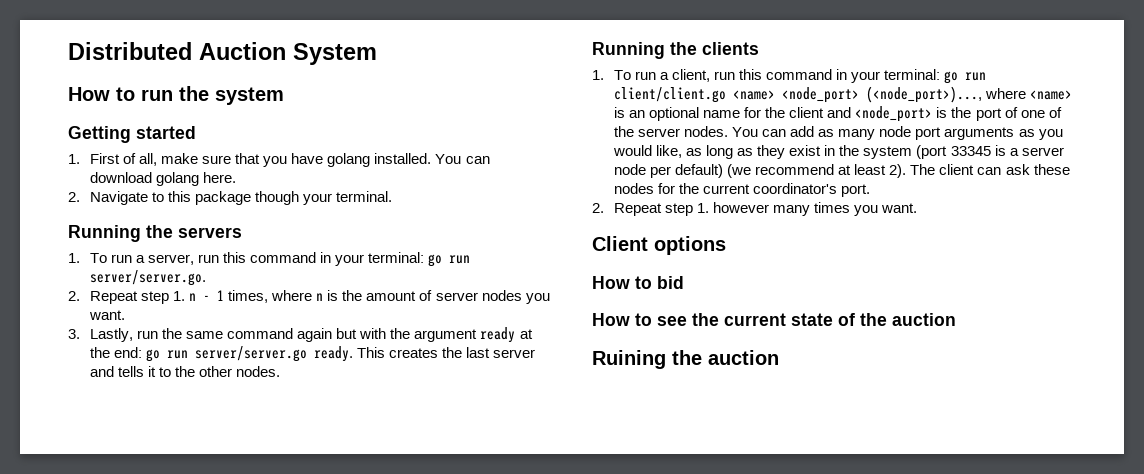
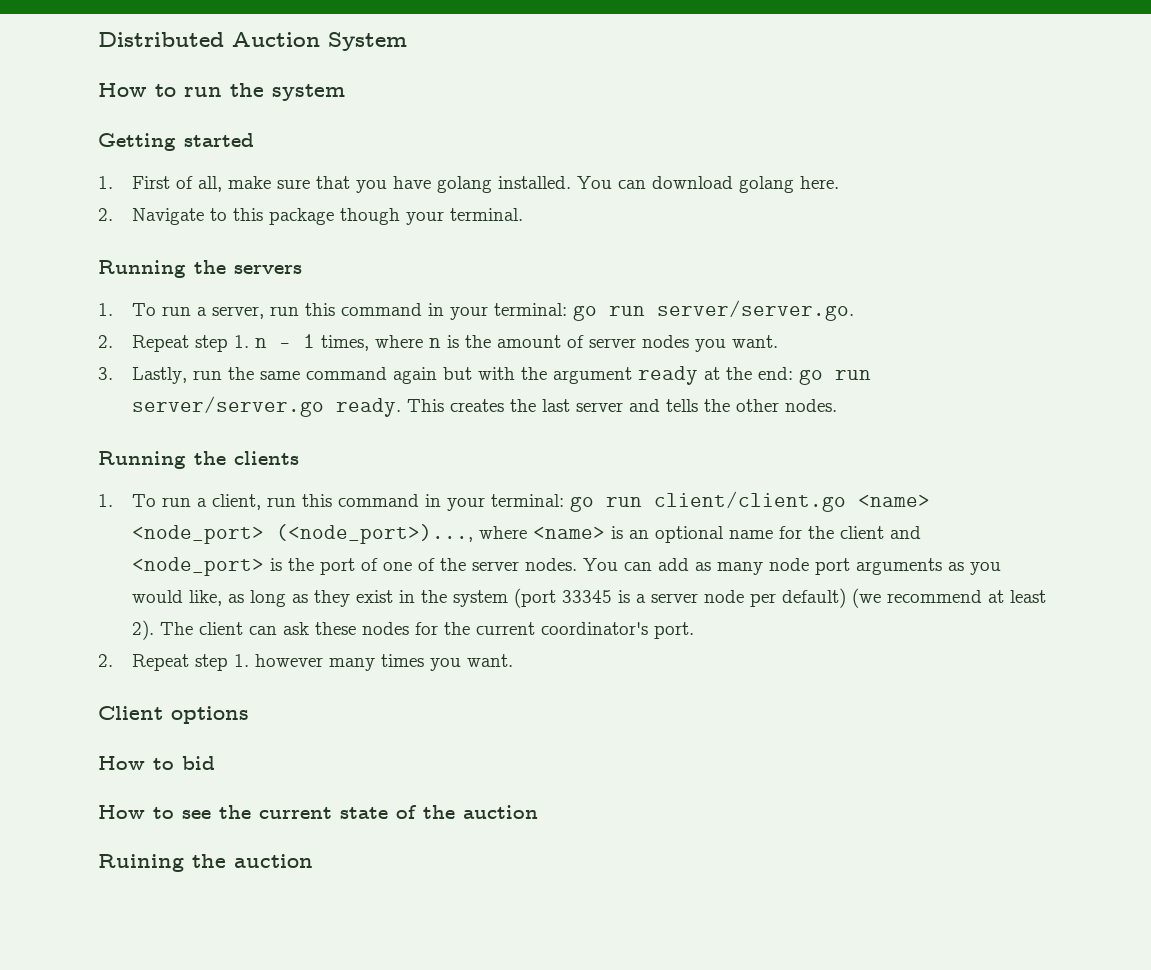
[148,366,172,377] it to -> (699, 405) none

